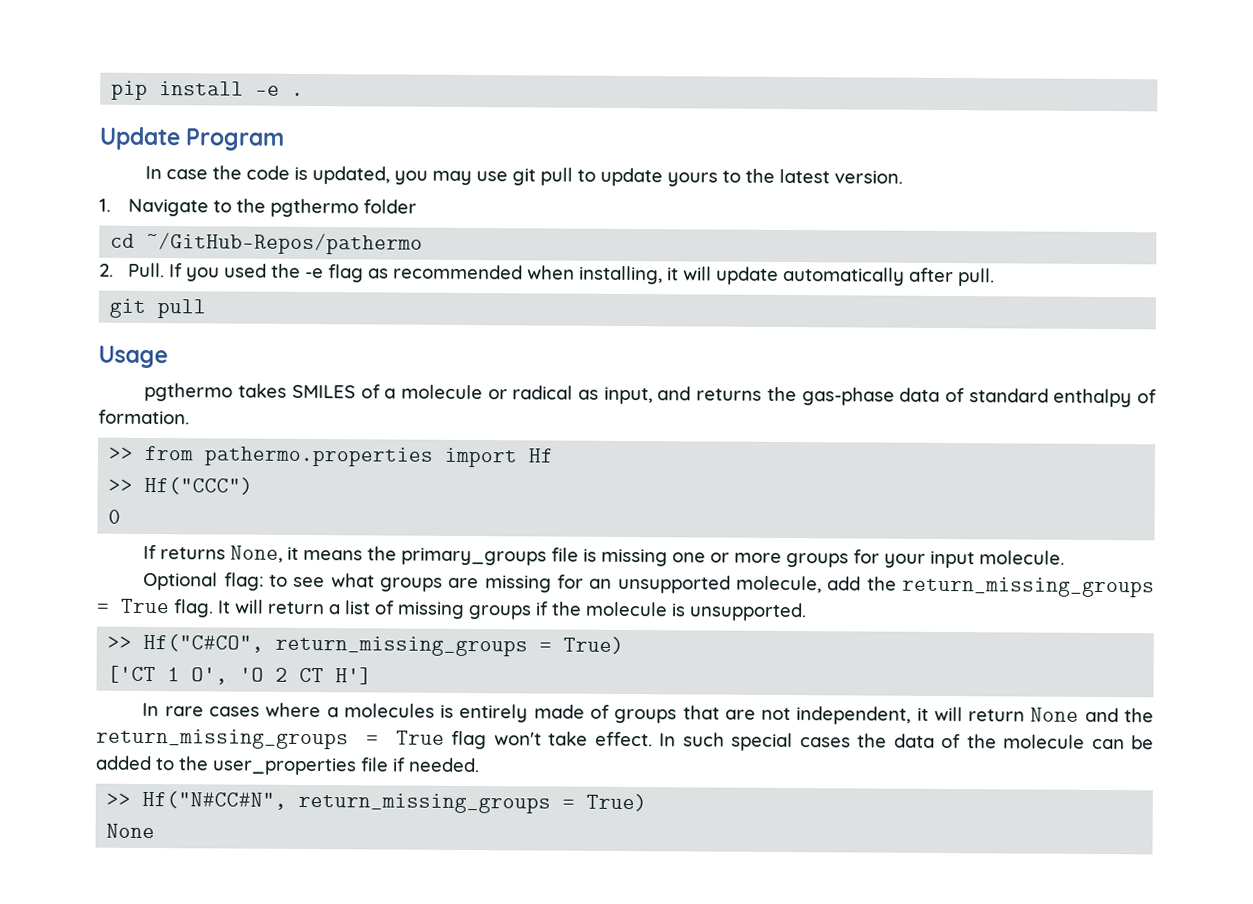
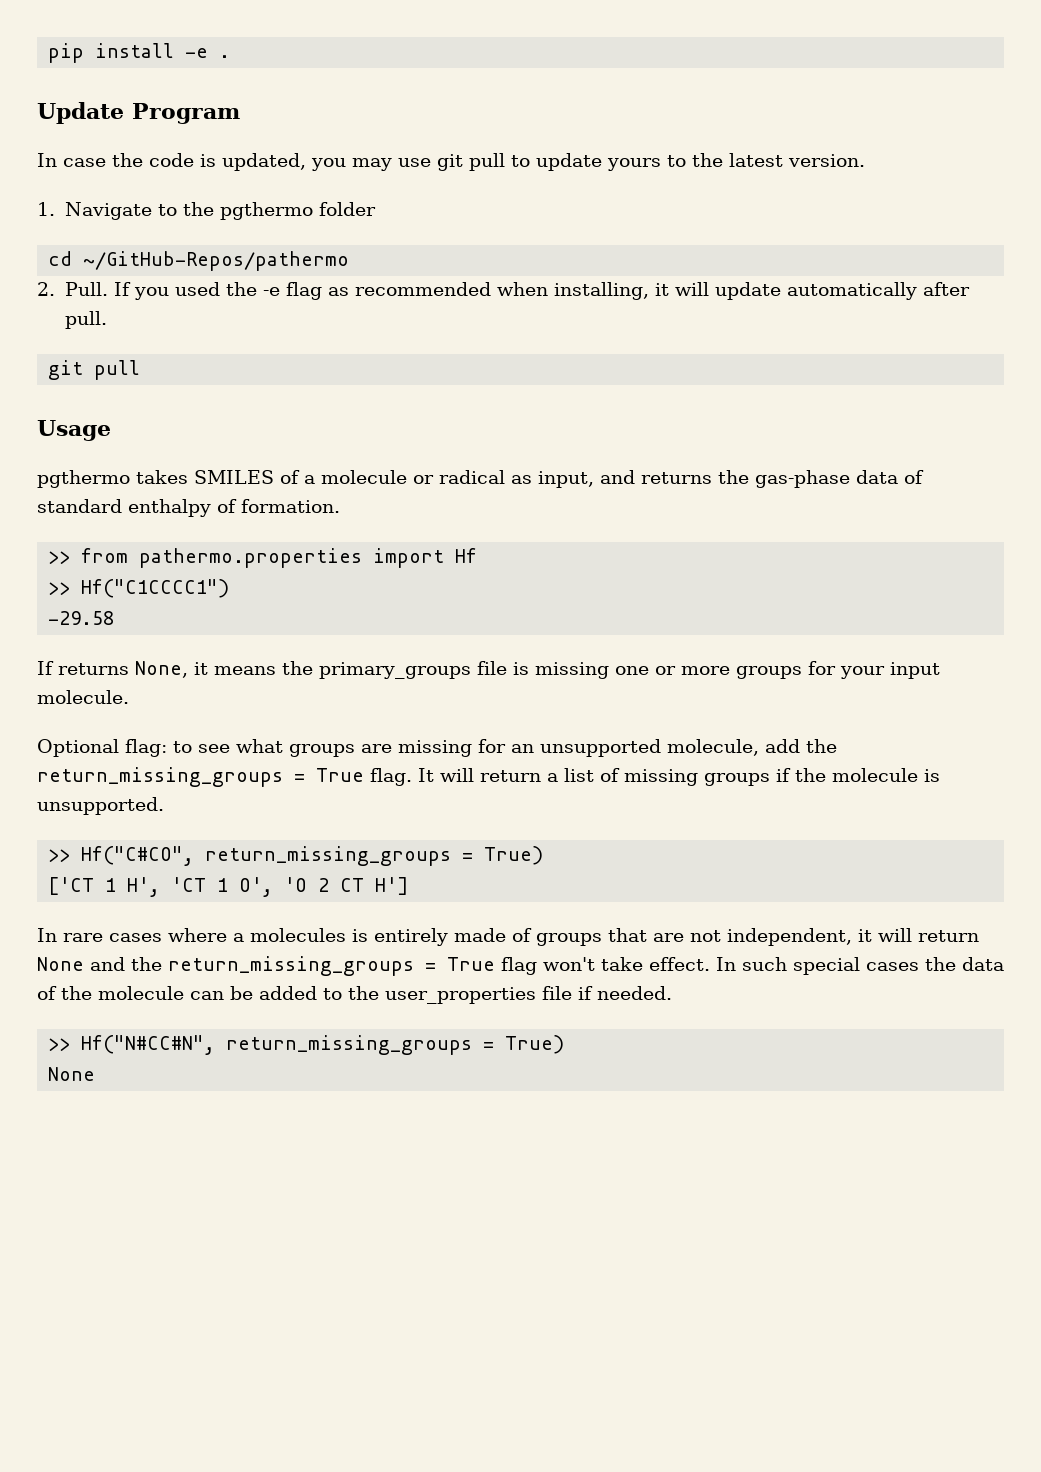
[144,476,254,495] [108,509,122,524] Hf("CCC") // 0 -> [81,579,230,598] [48,611,115,625] Hf("C1CCCC1") // -29.58
(181, 674) none -> [127,877,229,897] H', 'CT 1

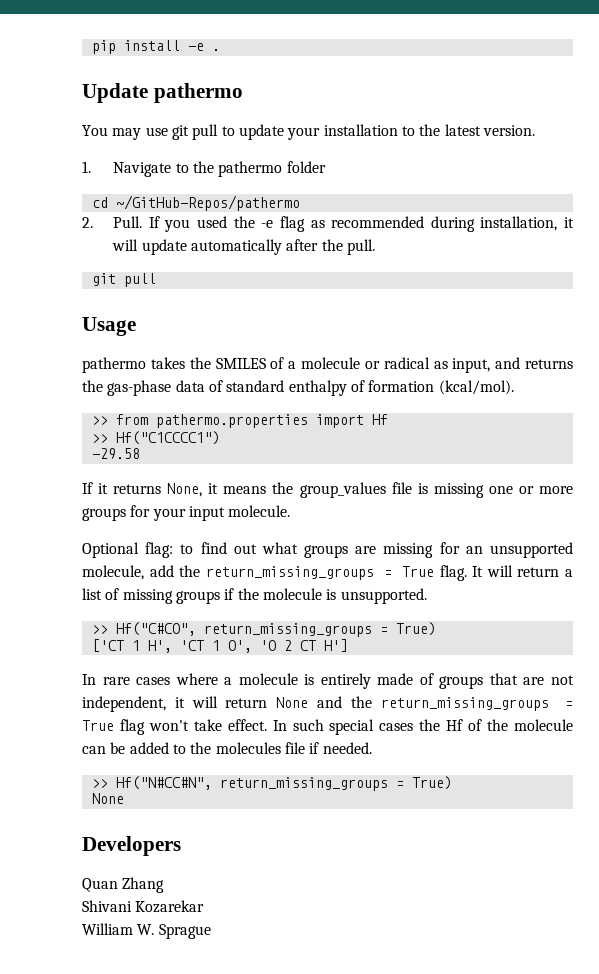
[132,103,240,124] [37,153,346,171] Program // In case the code is updated, you -> [153,83,243,103] [82,125,108,136] pathermo // You
[607,158,661,171] yours -> [287,124,398,140] your installation
[219,202,313,220] pgthermo -> [218,161,283,177] pathermo
[496,282,649,300] when installing, -> [430,216,558,232] during installation,
(970, 289) none -> [321,239,343,251] the
[37,470,188,488] pgthermo takes -> [82,357,211,373] pathermo takes the
[241,499,340,513] formation. -> [368,380,514,395] formation (kcal/mol).
(54, 668) none -> [98,483,109,494] it
[319,662,471,679] primary_groups -> [299,482,386,498] group_values
[198,744,230,753] see -> [200,542,257,554] find out
[250,928,346,942] molecules -> [238,673,298,685] molecule
[962,957,1004,971] data -> [446,719,464,731] Hf
[385,987,536,1004] user_properties -> [215,742,281,754] molecules
(96, 1074) none -> [82,836,181,856] [82,877,165,893] [82,900,205,913] [82,923,211,939] // Developers // Quan Zhang // Shivani Kozarekar // William W. Sprague

